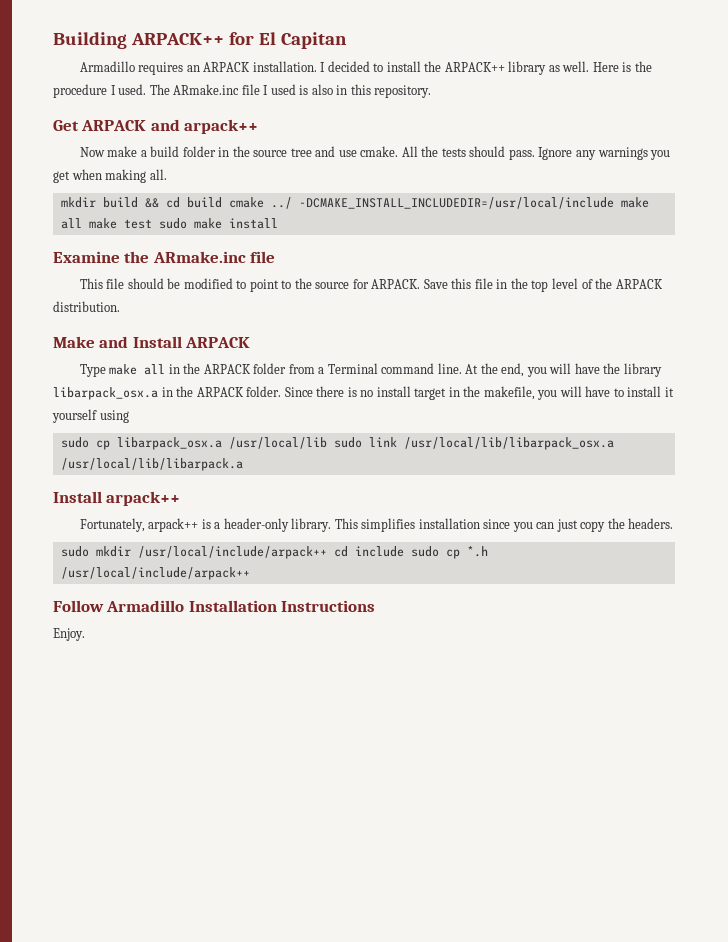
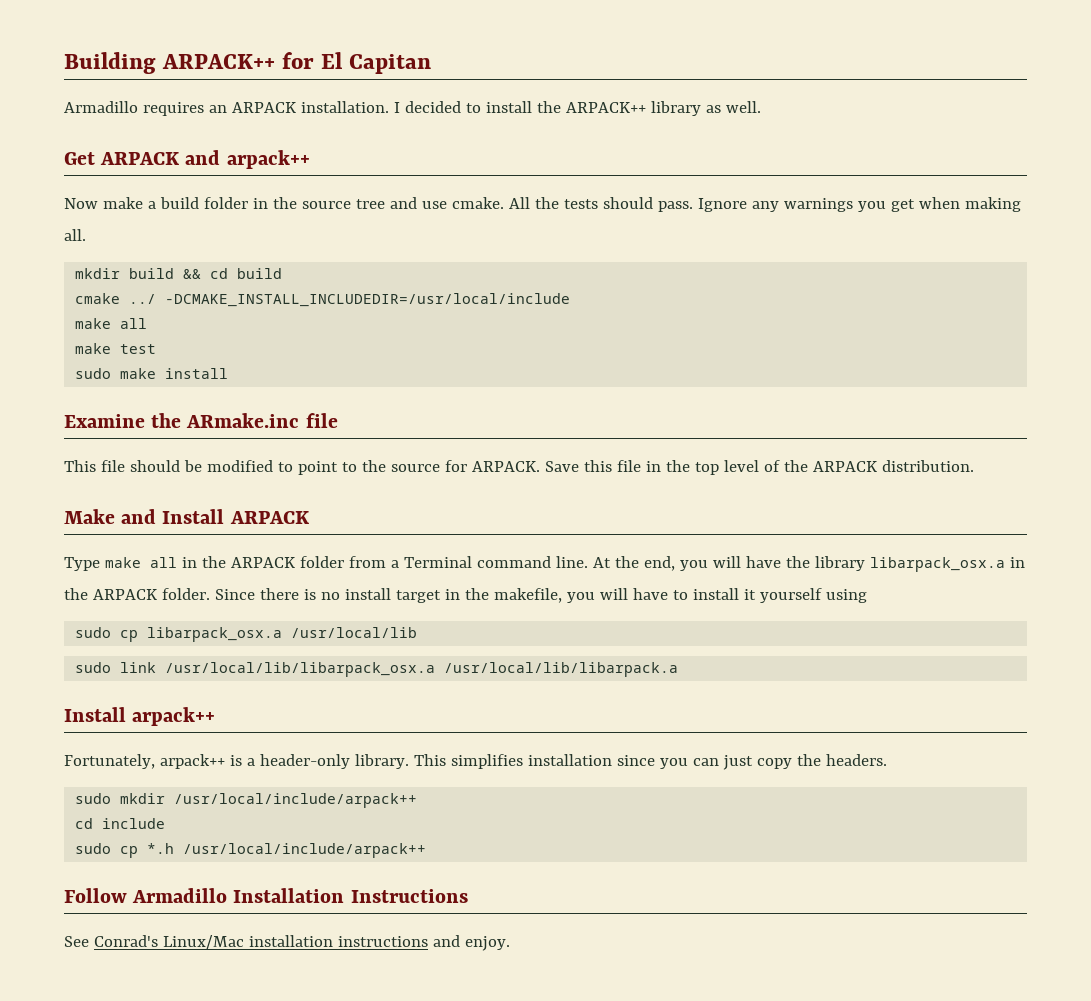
[592,61,652,72] [53,84,432,98] Here is the procedure I used. The ARmake.inc file I used is also in this repository. -> (761, 107) none
(222, 202) none -> (283, 273) //
[620,197,649,208] [60,218,82,229] make all -> [75,318,148,329] // make all //
(152, 224) none -> (157, 349) //
(327, 443) none -> (418, 632) //
(327, 552) none -> (418, 800) //
(404, 551) none -> (166, 823) //
[53,628,85,641] Enjoy. -> [64,935,510,951] See Conrad's Linux/Mac installation instructions and enjoy.

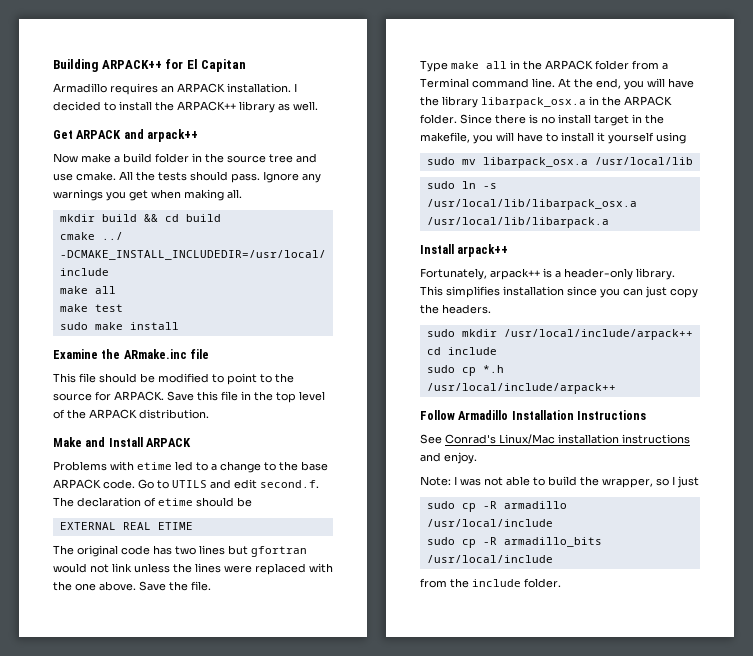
(309, 517) none -> [53,461,328,473] [53,479,319,489] [53,497,252,507] [59,522,193,530] [53,545,307,557] [53,563,333,575] [53,581,211,591] // Problems with etime led to a change to the base ARPACK code. Go to UTILS and edit second.f. The declaration of etime should be // EXTERNAL REAL ETIME // The original code has two lines but gfortran would not link unless the lines were replaced with the one above. Save the file.
[120,630,139,642] cp -> [461,159,476,165] mv
[120,662,157,673] link -> [461,181,497,189] ln -s
(510, 943) none -> [420,476,699,488] [426,501,567,512] [426,519,553,527] [426,537,602,548] [426,555,553,563] [420,578,561,588] // Note: I was not able to build the wrapper, so I just // sudo cp -R armadillo /usr/local/include // sudo cp -R armadillo_bits /usr/local/include // from the include folder.

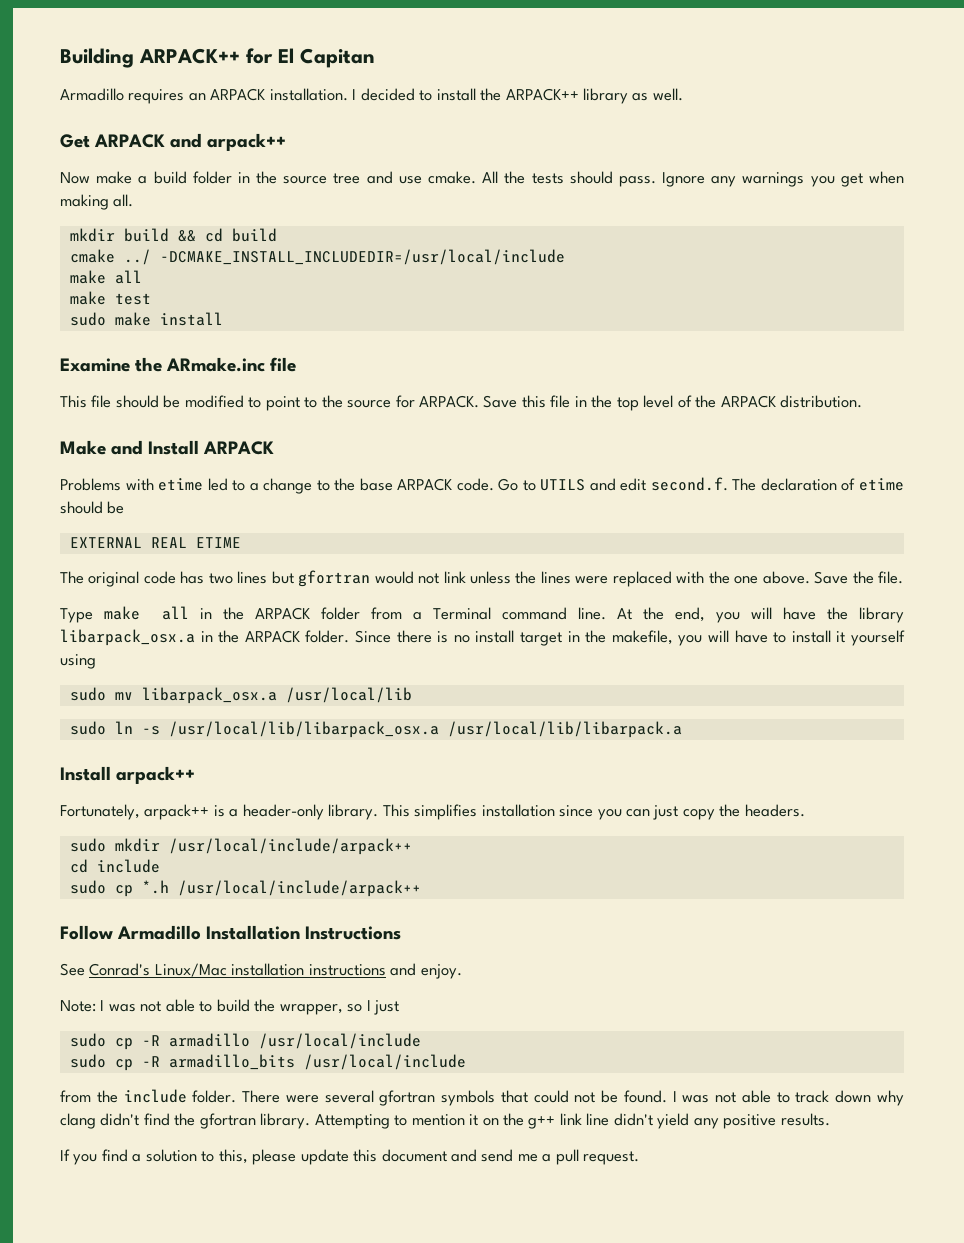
(561, 583) none -> [242,1090,905,1106] [60,1113,830,1129] [60,1149,640,1165] There were several gfortran symbols that could not be found. I was not able to track down why clang didn't find the gfortran library. Attempting to mention it on the g++ link line didn't yield any positive results. // If you find a solution to this, please update this document and send me a pull request.

